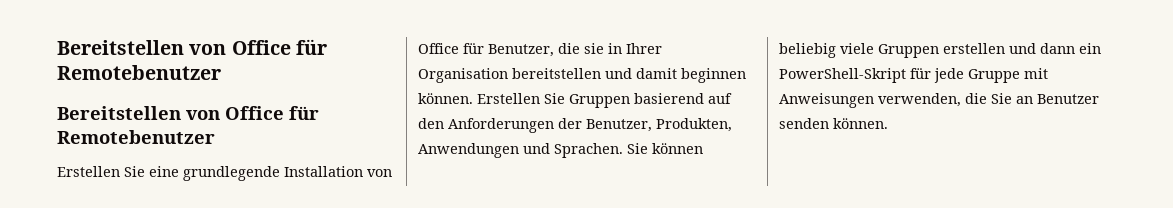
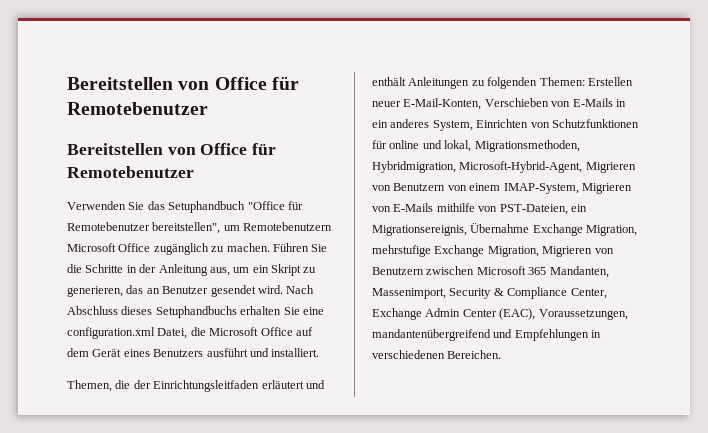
[57,166,392,181] [418,43,662,57] [418,68,746,83] [418,93,732,108] [418,118,732,133] [418,143,703,158] [779,43,1101,58] [779,68,1048,83] [779,93,1099,108] [779,118,888,129] Erstellen Sie eine grundlegende Installation von Office für Benutzer, die sie in Ihrer Organisation bereitstellen und damit beginnen können. Erstellen Sie Gruppen basierend auf den Anforderungen der Benutzer, Produkten, Anwendungen und Sprachen. Sie können beliebig viele Gruppen erstellen und dann ein PowerShell-Skript für jede Gruppe mit Anweisungen verwenden, die Sie an Benutzer senden können. -> [67,201,303,213] [67,222,333,234] [67,243,328,255] [67,264,317,276] [67,285,315,297] [67,306,324,318] [67,327,313,339] [67,348,320,357] [67,380,325,392] [372,77,633,89] [372,98,626,110] [372,119,639,131] [372,140,580,152] [372,161,636,173] [372,183,632,194] [372,203,587,215] [372,223,638,236] [372,245,614,257] [372,266,609,278] [372,287,607,299] [372,308,628,320] [372,329,602,341] [372,350,502,359] Verwenden Sie das Setuphandbuch "Office für Remotebenutzer bereitstellen", um Remotebenutzern Microsoft Office zugänglich zu machen. Führen Sie die Schritte in der Anleitung aus, um ein Skript zu generieren, das an Benutzer gesendet wird. Nach Abschluss dieses Setuphandbuchs erhalten Sie eine configuration.xml Datei, die Microsoft Office auf dem Gerät eines Benutzers ausführt und installiert. // Themen, die der Einrichtungsleitfaden erläutert und enthält Anleitungen zu folgenden Themen: Erstellen neuer E-Mail-Konten, Verschieben von E-Mails in ein anderes System, Einrichten von Schutzfunktionen für online und lokal, Migrationsmethoden, Hybridmigration, Microsoft-Hybrid-Agent, Migrieren von Benutzern von einem IMAP-System, Migrieren von E-Mails mithilfe von PST-Dateien, ein Migrationsereignis, Übernahme Exchange Migration, mehrstufige Exchange Migration, Migrieren von Benutzern zwischen Microsoft 365 Mandanten, Massenimport, Security & Compliance Center, Exchange Admin Center (EAC), Voraussetzungen, mandantenübergreifend und Empfehlungen in verschiedenen Bereichen.

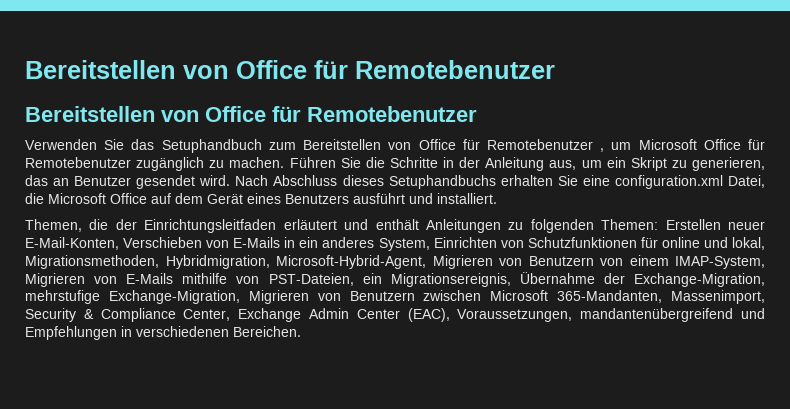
[247,201,303,210] [67,222,333,234] [67,243,151,252] "Office für Remotebenutzer bereitstellen", um Remotebenutzern Microsoft Office -> [268,139,765,152] [25,157,131,168] zum Bereitstellen von Office für Remotebenutzer , um Microsoft Office für Remotebenutzer
[532,224,638,236] [372,245,539,257] Exchange Migration, mehrstufige Exchange Migration, -> [603,273,766,287] [25,290,240,304] der Exchange-Migration, mehrstufige Exchange-Migration,
[528,266,609,278] 365 Mandanten, -> [557,290,663,303] 365-Mandanten,

